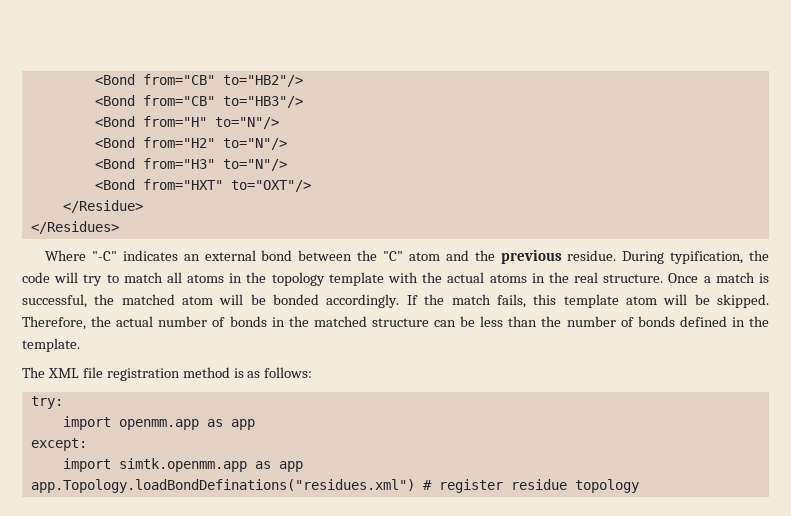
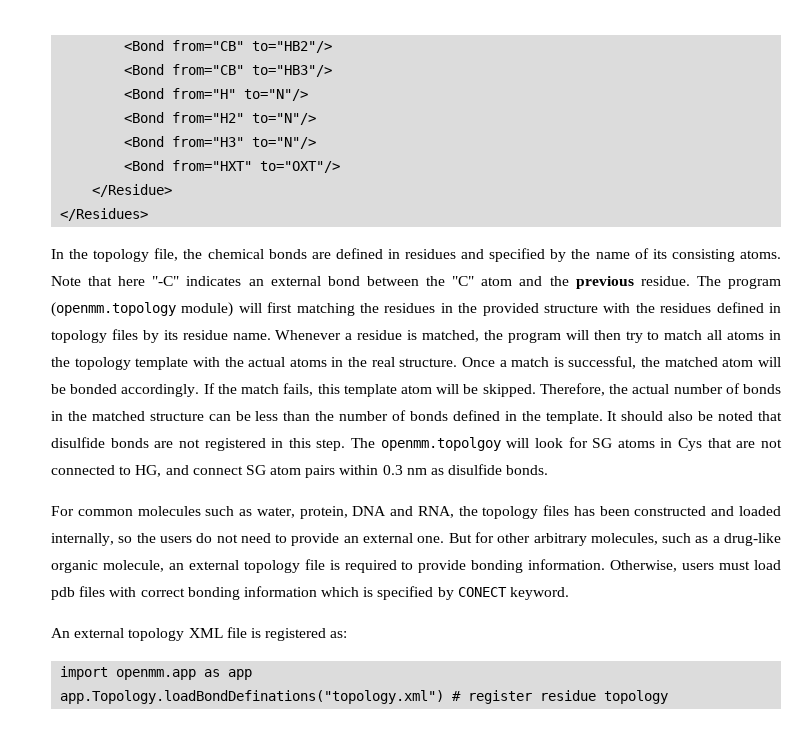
[44,250,86,261] Where -> [51,248,781,262] [51,276,146,286] In the topology file, the chemical bonds are defined in residues and specified by the name of its consisting atoms. Note that here
[622,250,769,264] [22,272,79,283] During typification, the code will -> [696,276,782,289] [51,302,781,317] [51,329,621,343] The program (openmm.topology module) will first matching the residues in the provided structure with the residues defined in topology files by its residue name. Whenever a residue is matched, the program will then
[22,367,313,381] [30,396,63,409] [62,416,255,430] [30,438,87,451] [62,458,303,472] [30,479,415,493] // The XML file registration method is as follows: // try: // import openmm.app as app // except: // import simtk.openmm.app as app // app.Topology.loadBondDefinations("residues.xml") -> [607,411,783,421] [51,437,783,451] [51,464,549,478] [51,505,781,519] [51,532,781,546] [51,559,781,573] [51,586,570,600] [51,627,348,641] [60,666,253,680] [60,690,445,704] It should also be noted that disulfide bonds are not registered in this step. The openmm.topolgoy will look for SG atoms in Cys that are not connected to HG, and connect SG atom pairs within 0.3 nm as disulfide bonds. // For common molecules such as water, protein, DNA and RNA, the topology files has been constructed and loaded internally, so the users do not need to provide an external one. But for other arbitrary molecules, such as a drug-like organic molecule, an external topology file is required to provide bonding information. Otherwise, users must load pdb files with correct bonding information which is specified by CONECT keyword. // An external topology XML file is registered as: // import openmm.app as app // app.Topology.loadBondDefinations("topology.xml")

